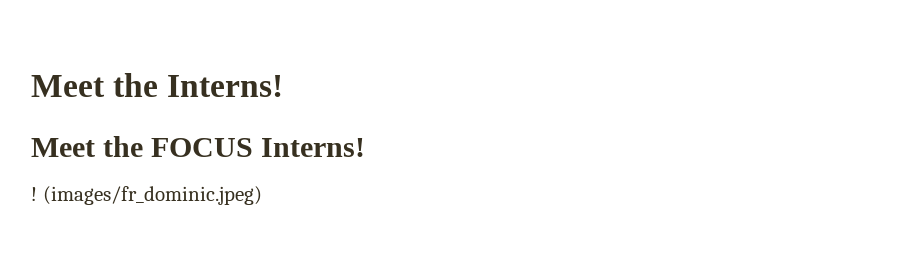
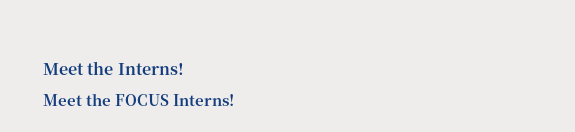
[31,186,262,205] // ! (images/fr_dominic.jpeg) -> (235, 100) none

